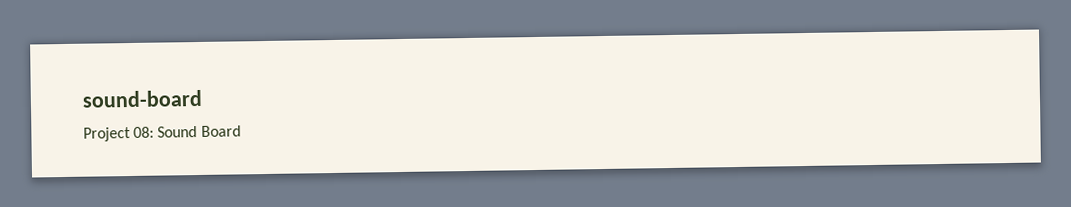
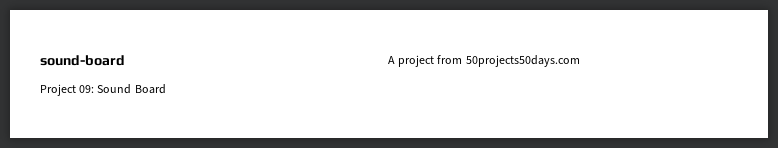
[133,126,155,138] 08: -> [79,85,95,93] 09:
(241, 131) none -> [388,55,580,67] // A project from 50projects50days.com

